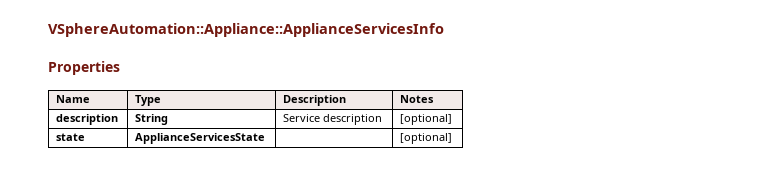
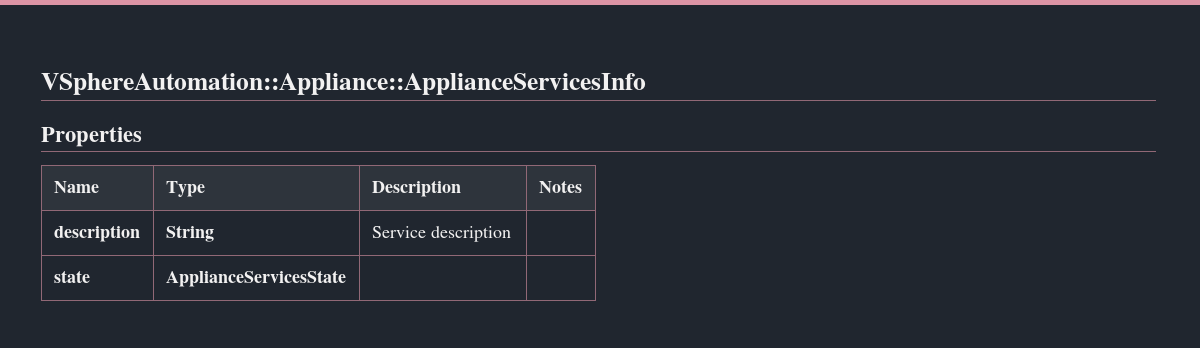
[400,114,453,125] [optional] -> (511, 234) none
[400,133,453,144] [optional] -> (346, 278) none

